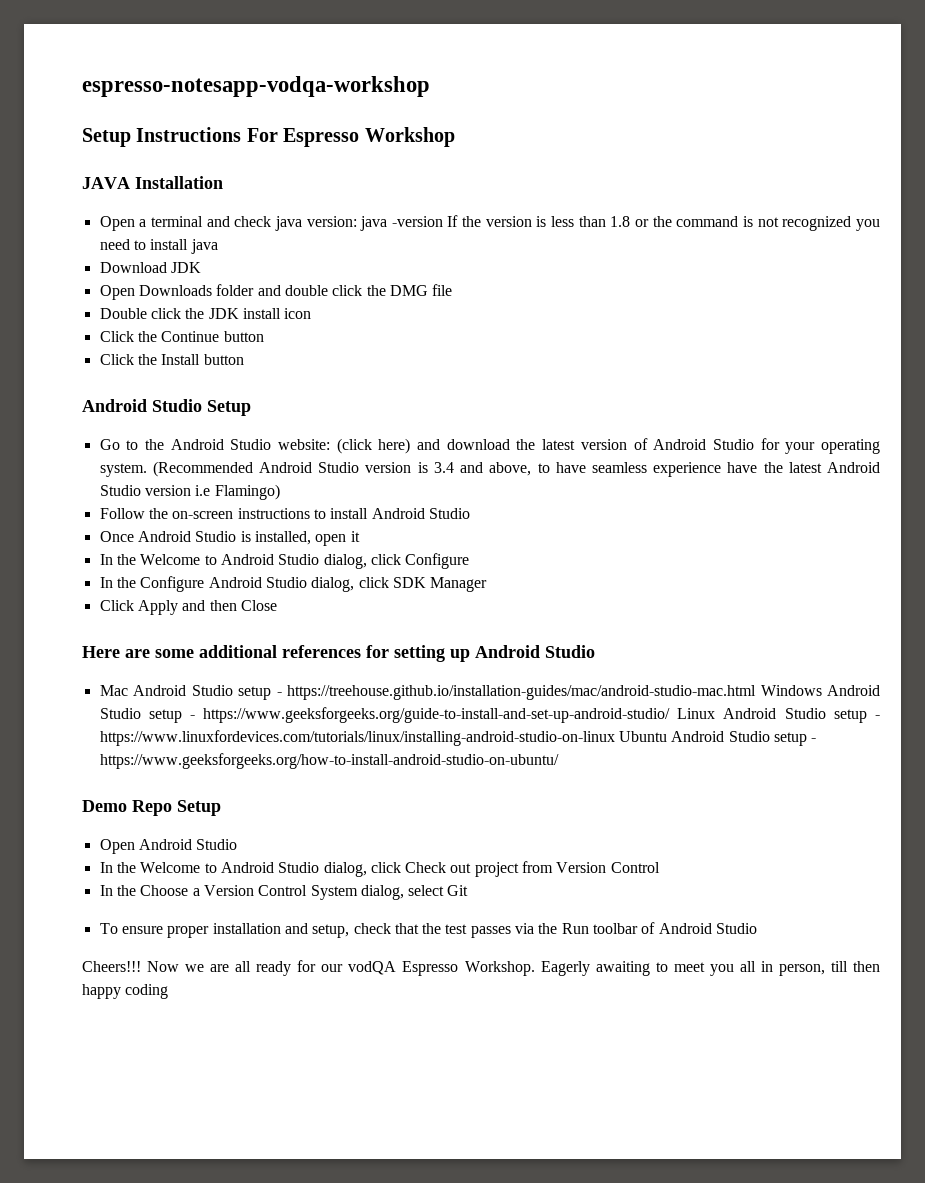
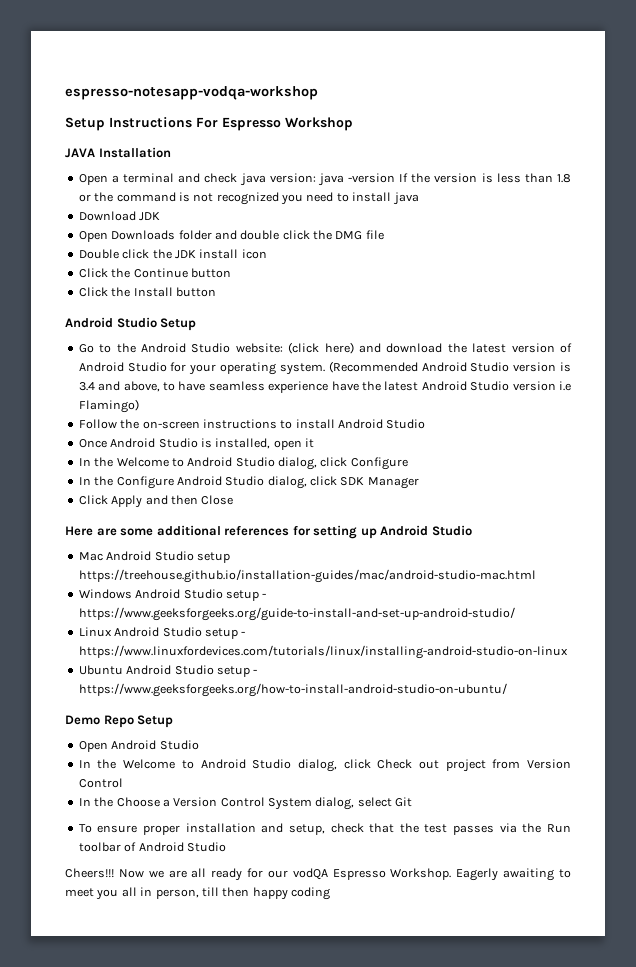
[276,692,282,696] - -> (230, 557) none
(757, 692) none -> (536, 576) //
(671, 715) none -> (515, 614) //
(615, 738) none -> (568, 652) //

